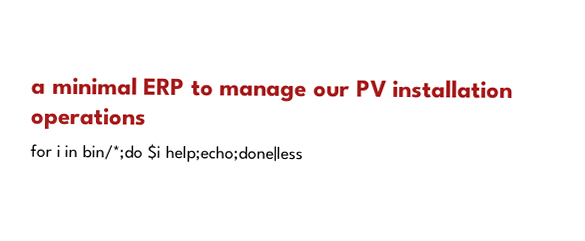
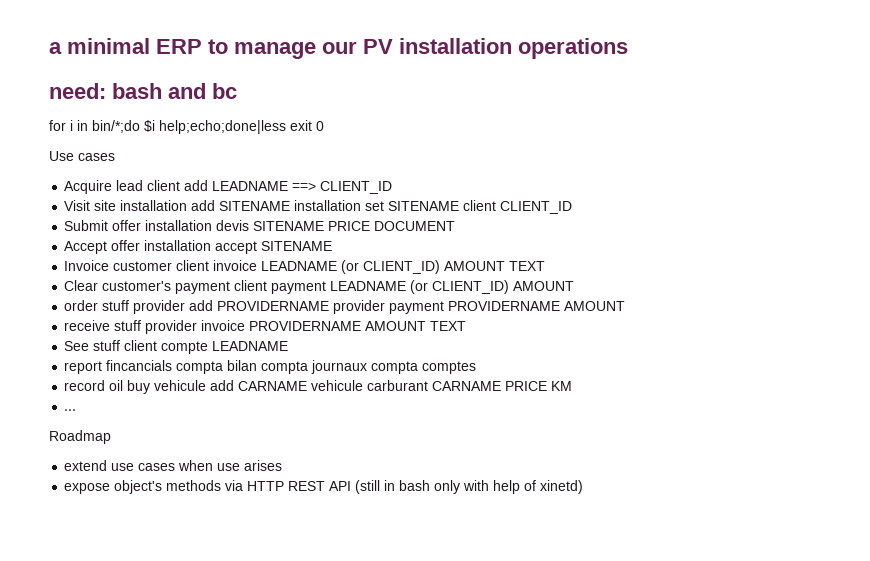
(147, 118) none -> [49,83,237,99] // need: bash and bc
(303, 154) none -> [290,120,324,131] [49,151,115,161] [64,180,393,194] [64,200,573,214] [64,220,456,231] [64,240,333,254] [64,260,546,274] [64,280,575,294] [64,300,626,314] [64,320,467,334] [64,340,289,354] [64,360,477,374] [64,380,573,394] [64,409,77,411] [49,430,111,444] [64,460,283,471] [64,480,584,494] exit 0 // Use cases // Acquire lead client add LEADNAME ==> CLIENT_ID // Visit site installation add SITENAME installation set SITENAME client CLIENT_ID // Submit offer installation devis SITENAME PRICE DOCUMENT // Accept offer installation accept SITENAME // Invoice customer client invoice LEADNAME (or CLIENT_ID) AMOUNT TEXT // Clear customer's payment client payment LEADNAME (or CLIENT_ID) AMOUNT // order stuff provider add PROVIDERNAME provider payment PROVIDERNAME AMOUNT // receive stuff provider invoice PROVIDERNAME AMOUNT TEXT // See stuff client compte LEADNAME // report fincancials compta bilan compta journaux compta comptes // record oil buy vehicule add CARNAME vehicule carburant CARNAME PRICE KM // ... // Roadmap // extend use cases when use arises // expose object's methods via HTTP REST API (still in bash only with help of xinetd)

